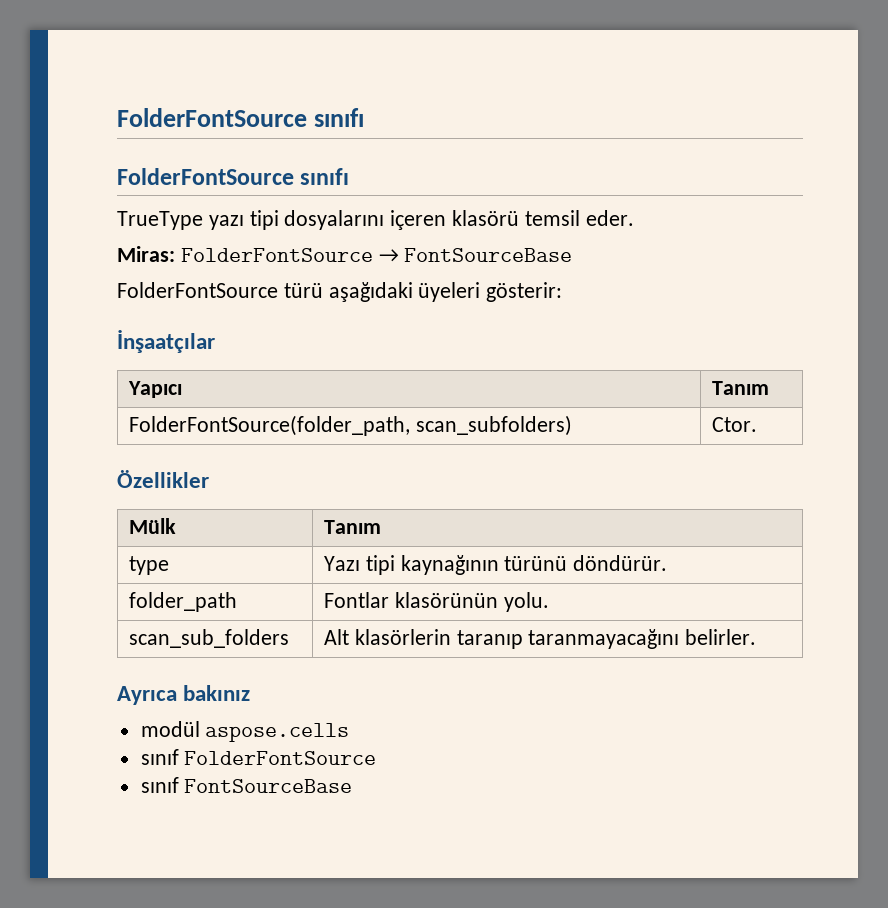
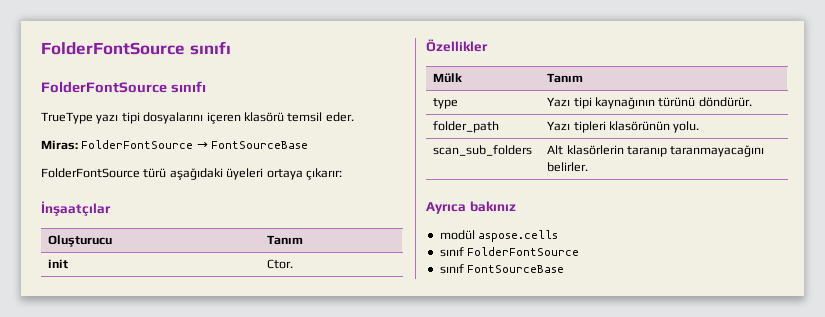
[486,282,563,302] gösterir: -> [266,168,342,180] ortaya çıkarır:
[128,381,183,398] [712,381,770,395] [129,415,572,436] Yapıcı | Tanım // FolderFontSource(folder_path, scan_subfolders) -> [48,235,113,247] [267,235,304,245] [48,259,69,269] Oluşturucu | Tanım // init
[324,592,390,608] Fontlar -> [547,121,606,133] Yazı tipleri

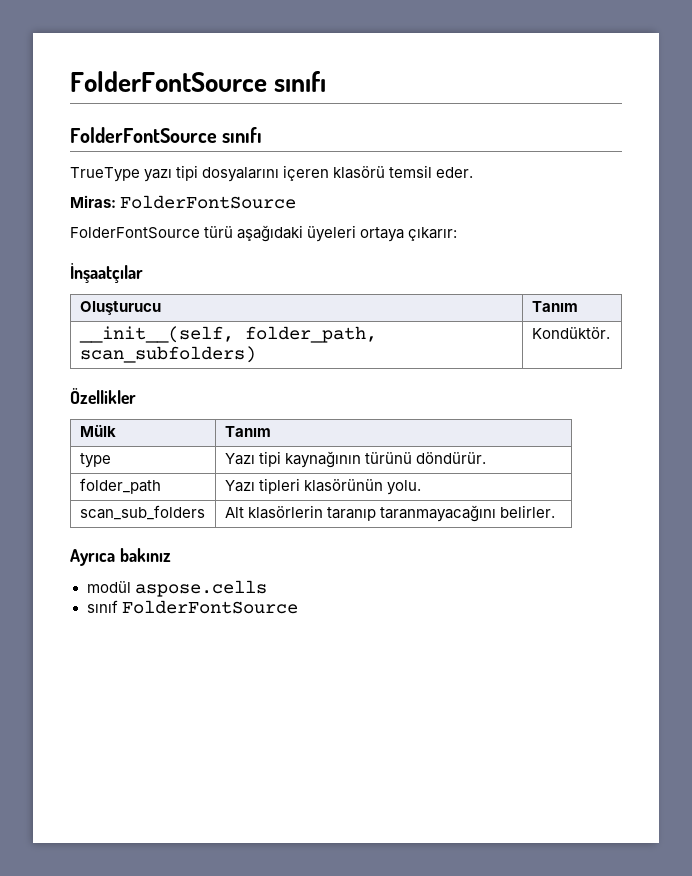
[196,141,309,149] → FontSourceBase -> (297, 202) none
[48,259,69,269] [267,259,294,269] init | Ctor. -> [78,326,377,343] [79,346,256,363] [531,327,610,339] __init__(self, folder_path, scan_subfolders) | Kondüktör.
[439,264,565,274] // sınıf FontSourceBase -> (298, 607) none

